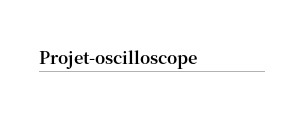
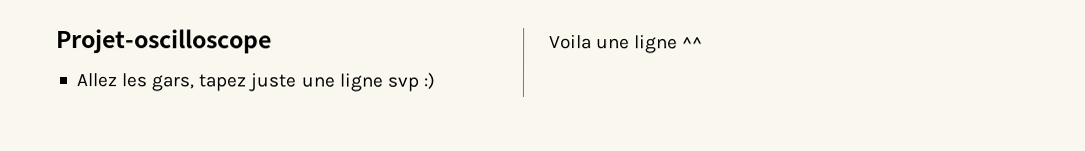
(197, 59) none -> [75,72,436,92] [549,34,704,54] // Allez les gars, tapez juste une ligne svp :) // Voila une ligne ^^

